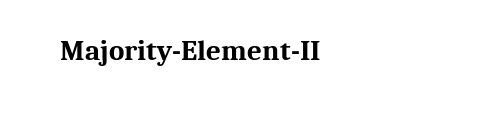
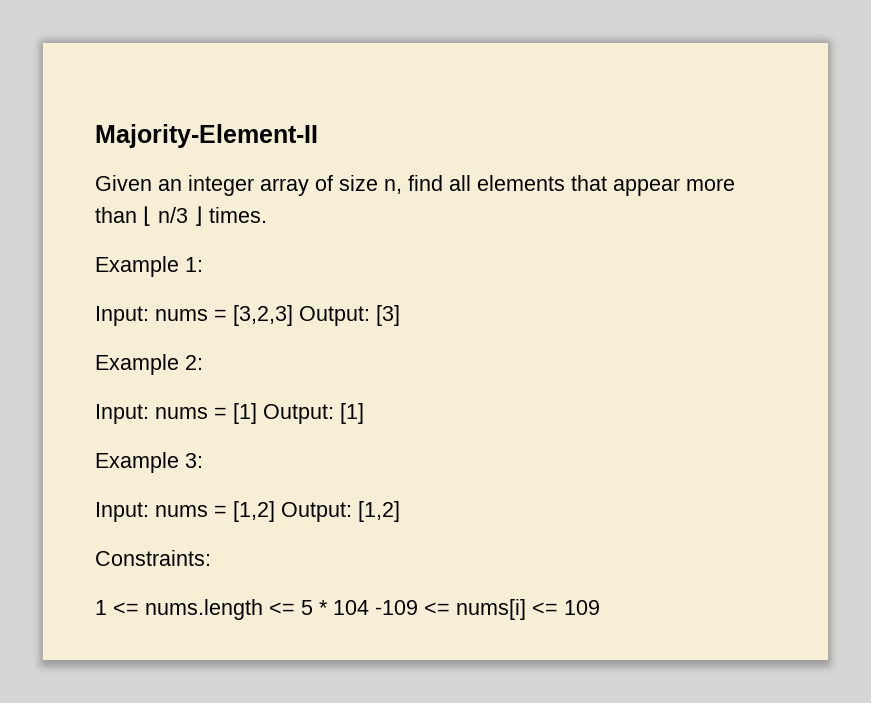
(320, 53) none -> [95,175,735,196] [95,206,267,226] [95,256,203,277] [95,305,400,326] [95,354,203,375] [95,403,364,424] [95,452,203,473] [95,501,400,522] [95,550,211,566] [95,599,600,620] // Given an integer array of size n, find all elements that appear more than ⌊ n/3 ⌋ times. // Example 1: // Input: nums = [3,2,3] Output: [3] // Example 2: // Input: nums = [1] Output: [1] // Example 3: // Input: nums = [1,2] Output: [1,2] // Constraints: // 1 <= nums.length <= 5 * 104 -109 <= nums[i] <= 109

